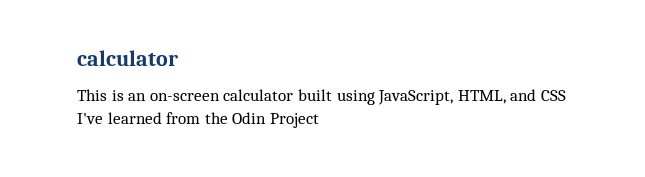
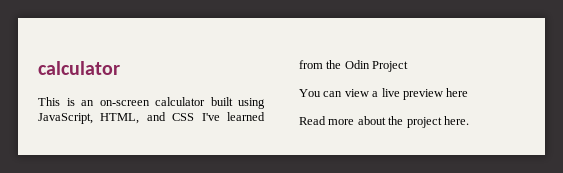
(319, 120) none -> [299,88,469,100] [299,116,469,128] // You can view a live preview here // Read more about the project here.

